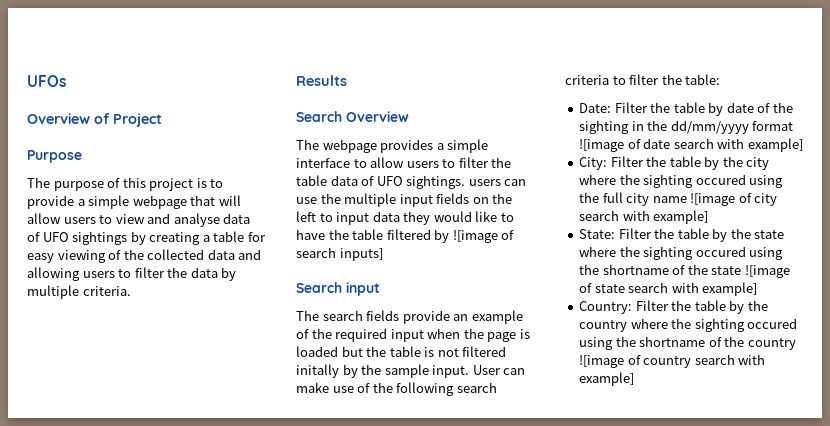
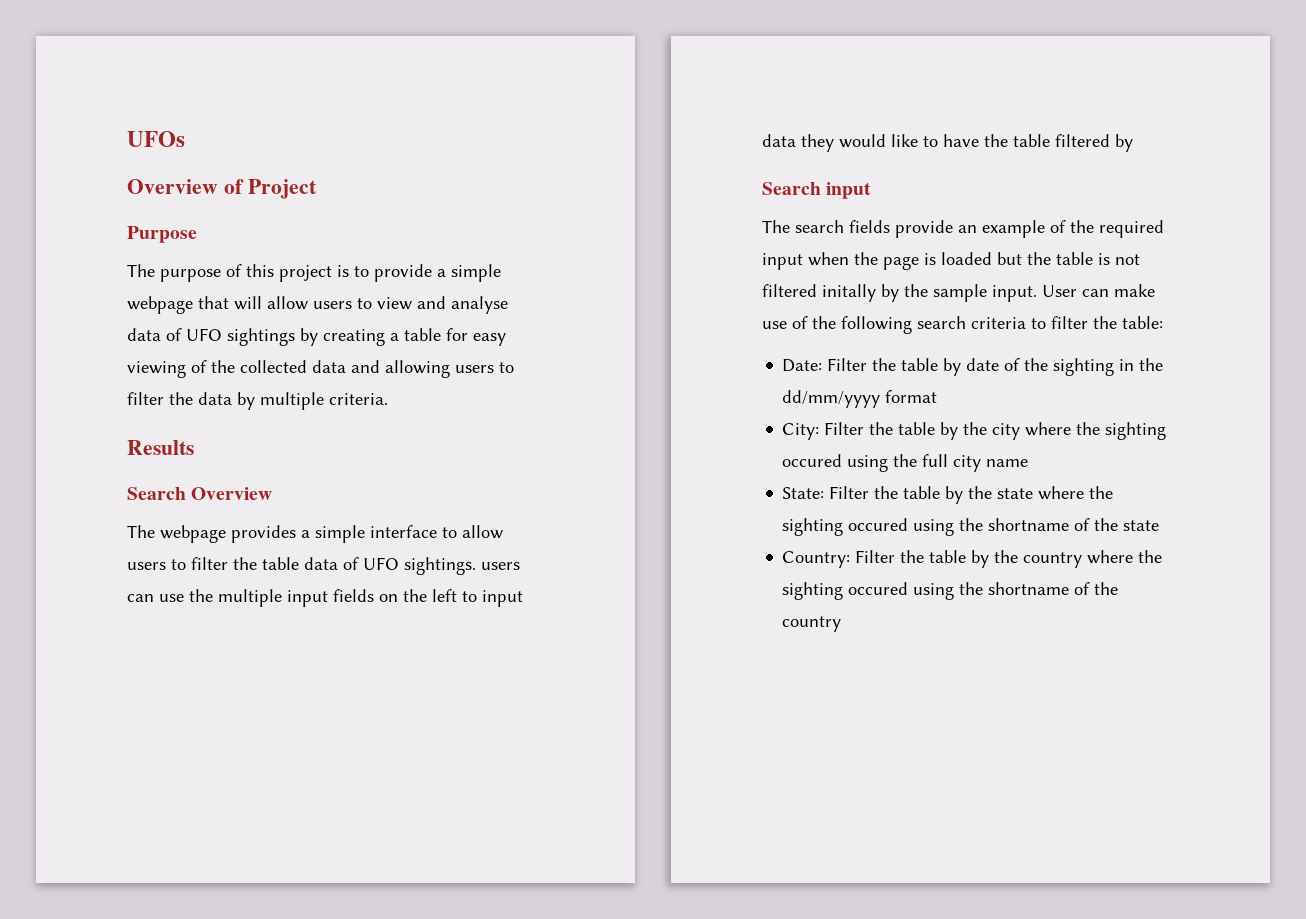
[452,230,515,243] [296,247,383,261] ![image of search inputs] -> (1133, 143) none
[579,138,803,152] ![image of date search with example] -> (938, 396) none
[690,193,778,206] [579,210,709,224] ![image of city search with example] -> (1029, 463) none
[744,265,790,278] [579,282,758,296] ![image of state search with example] -> (1160, 525) none
[579,354,766,368] [579,372,635,386] ![image of country search with example] -> (842, 624) none

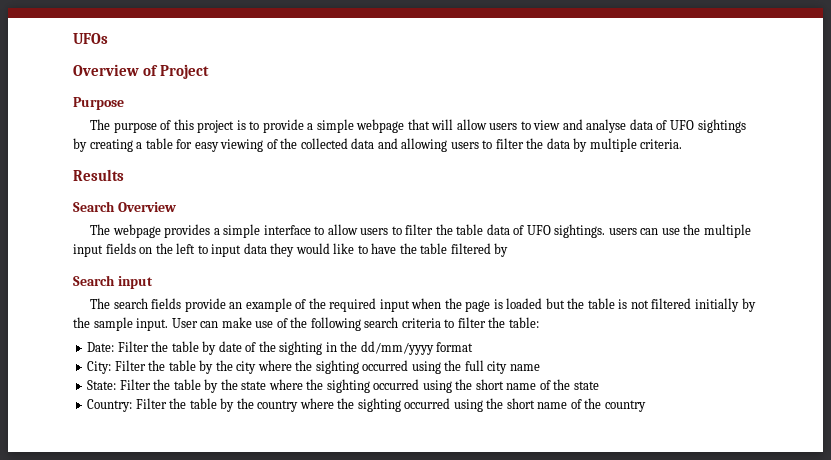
[822,284,876,302] initally -> [694,298,739,312] initially
[782,454,843,467] occured -> [362,360,409,371] occurred
[848,518,1070,536] occured using the shortname -> [373,379,537,393] occurred using the short name
[848,582,1070,600] occured using the shortname -> [404,398,568,412] occurred using the short name

